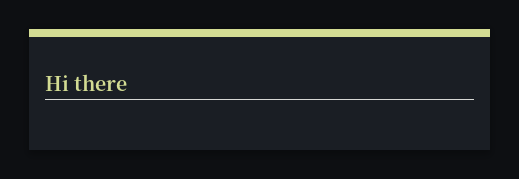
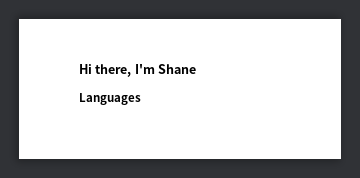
[74,74,128,91] there -> [95,64,197,77] [79,93,141,105] there, I'm Shane // Languages

